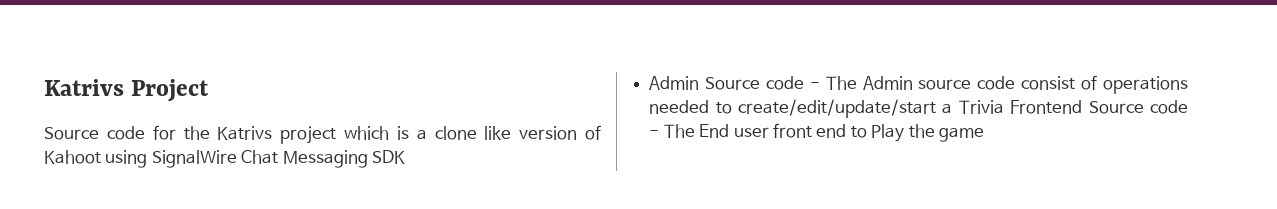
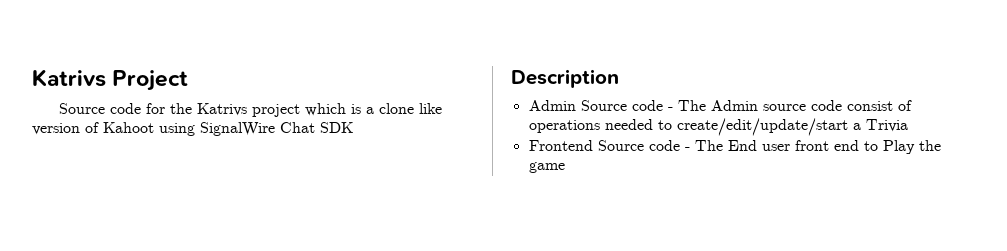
[282,150,368,168] Messaging -> (315, 127) none
(406, 157) none -> [511,69,619,88] // Description
(1004, 107) none -> (908, 125) //

